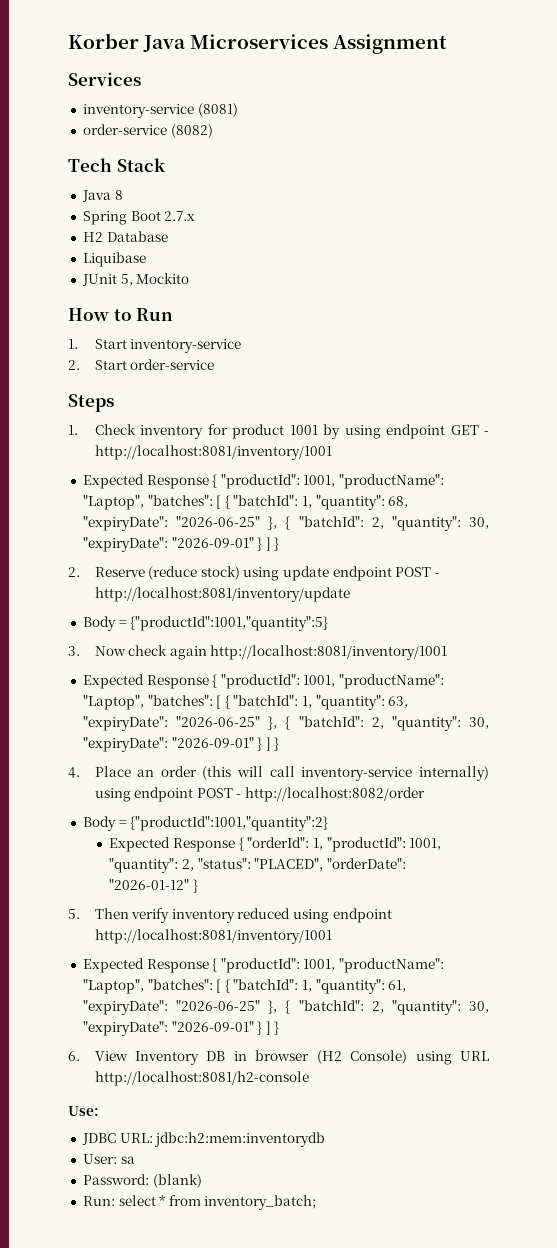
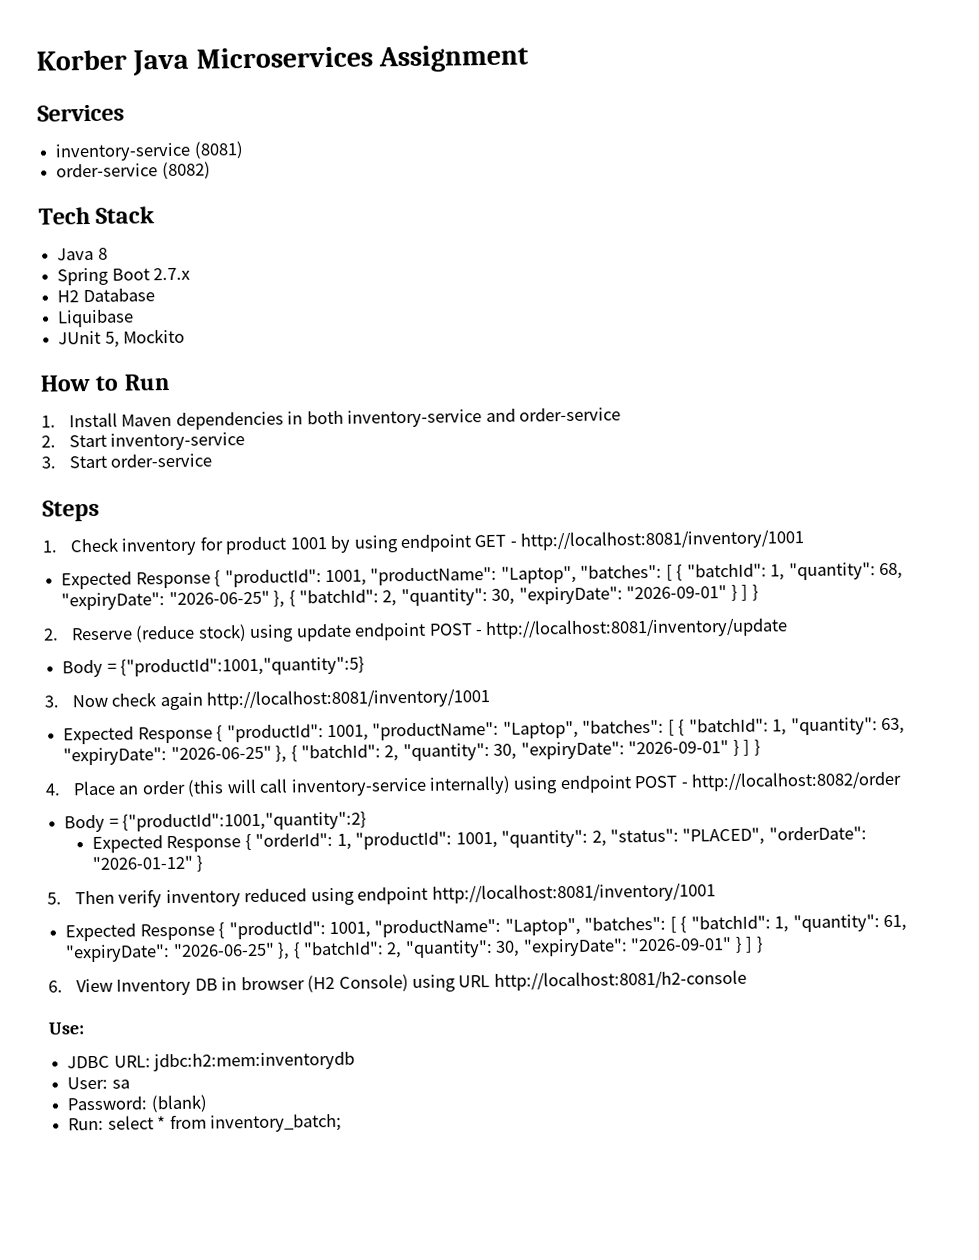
(78, 344) none -> [68,407,621,430] [41,435,56,448] Install Maven dependencies in both inventory-service and order-service // 2.
[68,360,80,370] 2. -> [41,456,56,469] 3.

